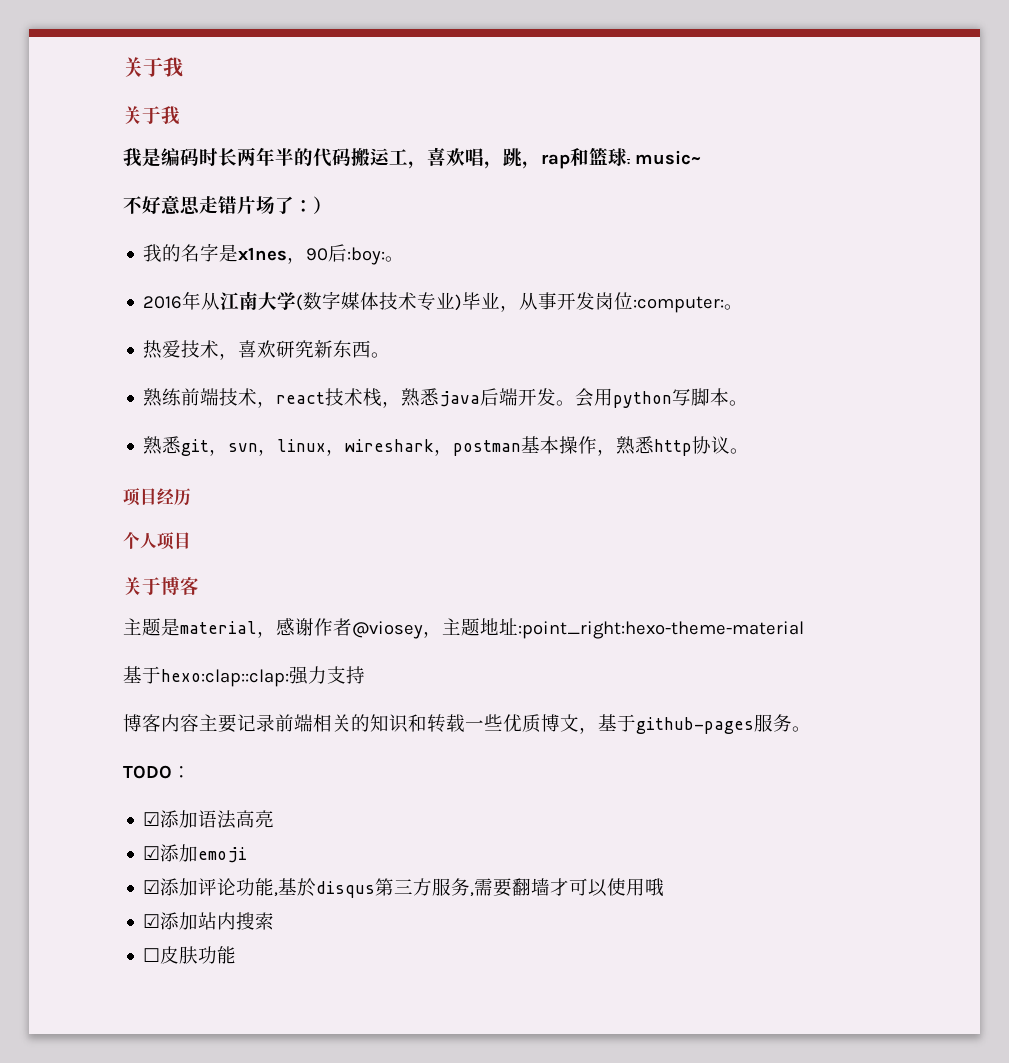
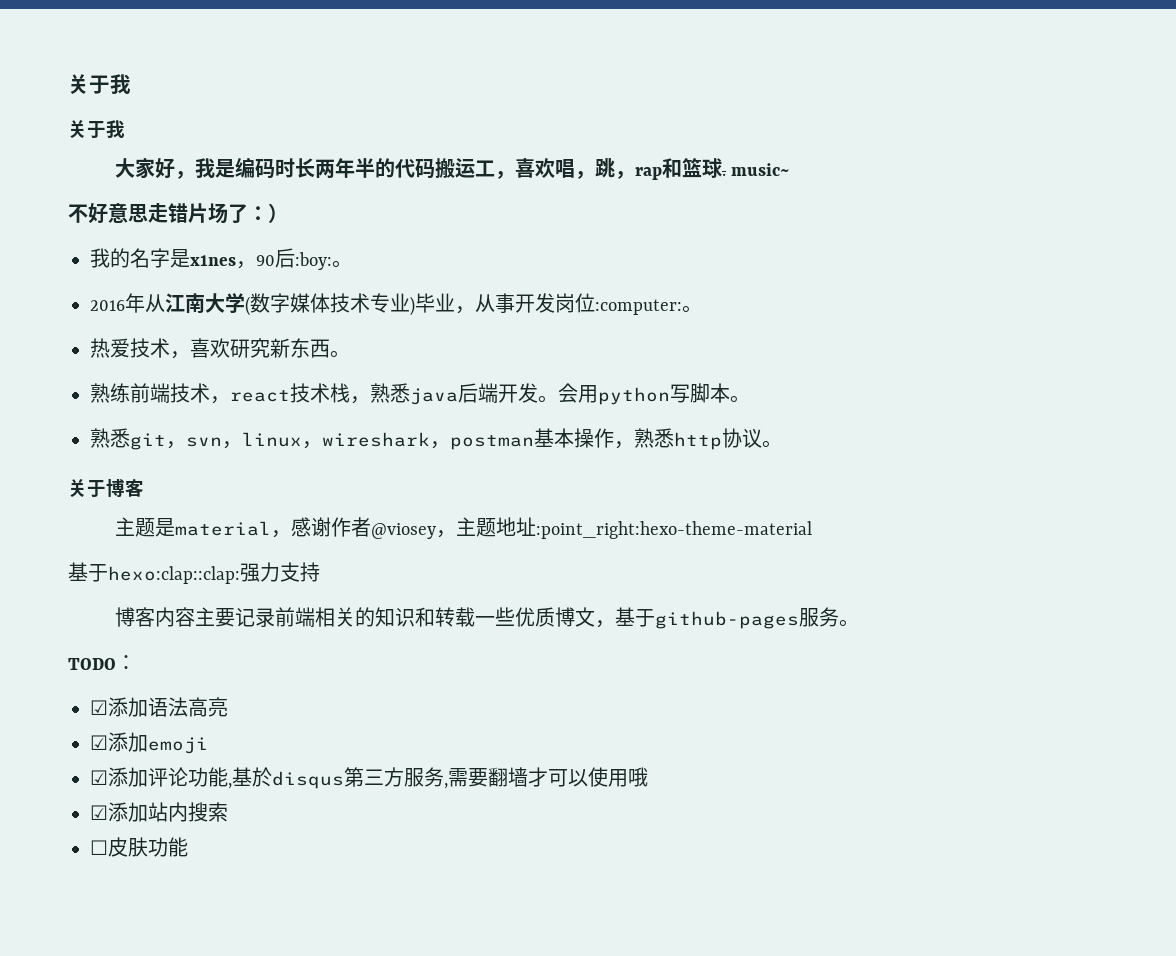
(180, 115) none -> [114,158,195,179] 大家好，
[123,488,191,506] [123,532,191,550] // 项目经历 // 个人项目 -> (782, 444) none

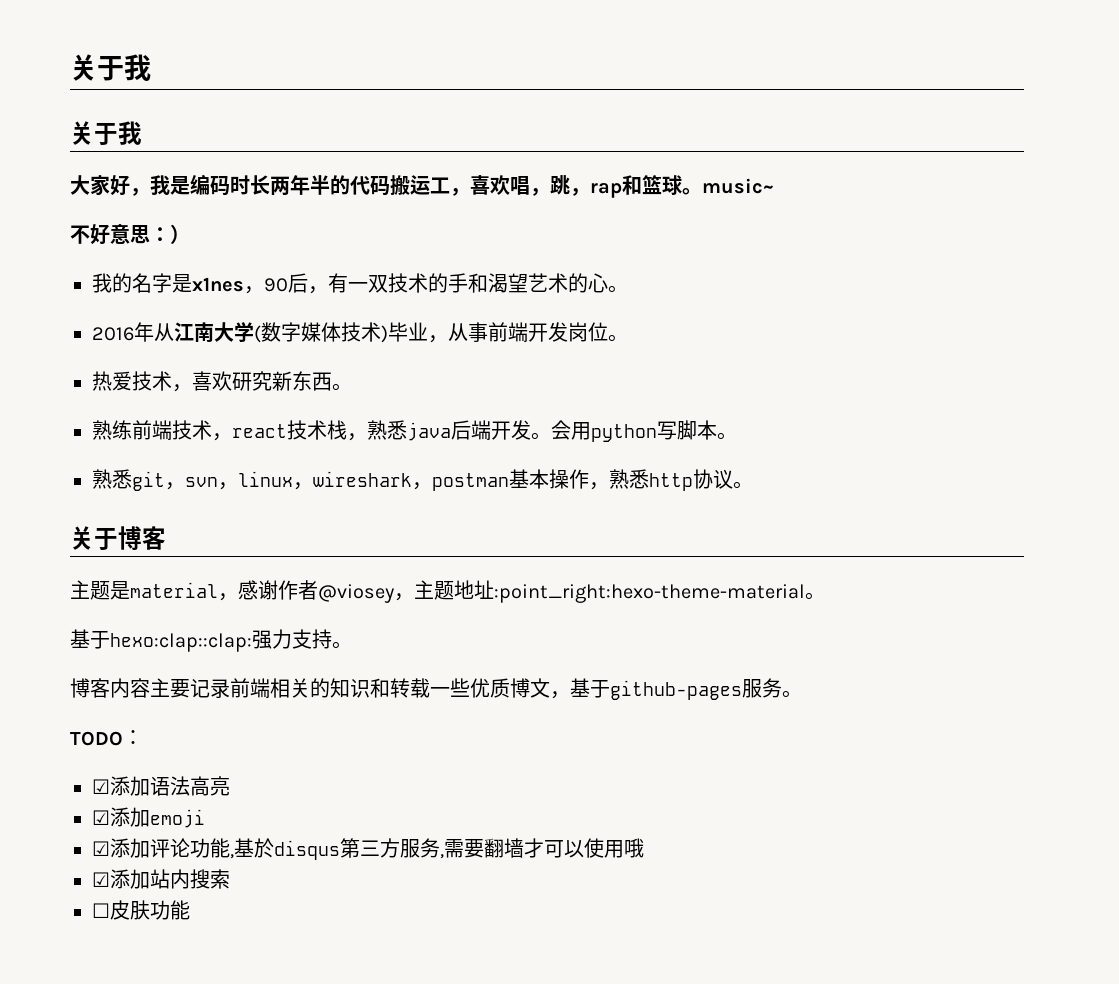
[721,173,726,176] . -> [682,188,702,195] 。
[148,203,248,224] 走错片场了 -> (150, 234) none
[295,252,332,270] :boy: -> [308,273,608,294] ，有一双技术的手和渴望艺术的心
[370,293,410,313] 专业 -> (381, 332) none
(515, 303) none -> [488,322,528,342] 前端
[595,299,682,315] :computer: -> (608, 332) none
(812, 530) none -> [805,592,825,600] 。
(320, 572) none -> [332,641,352,649] 。

